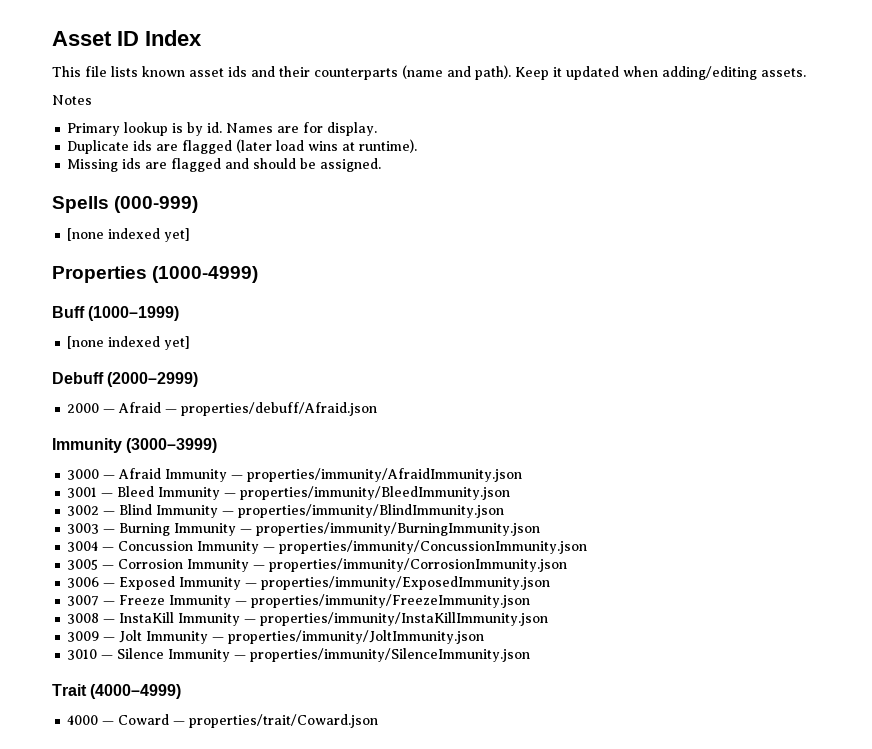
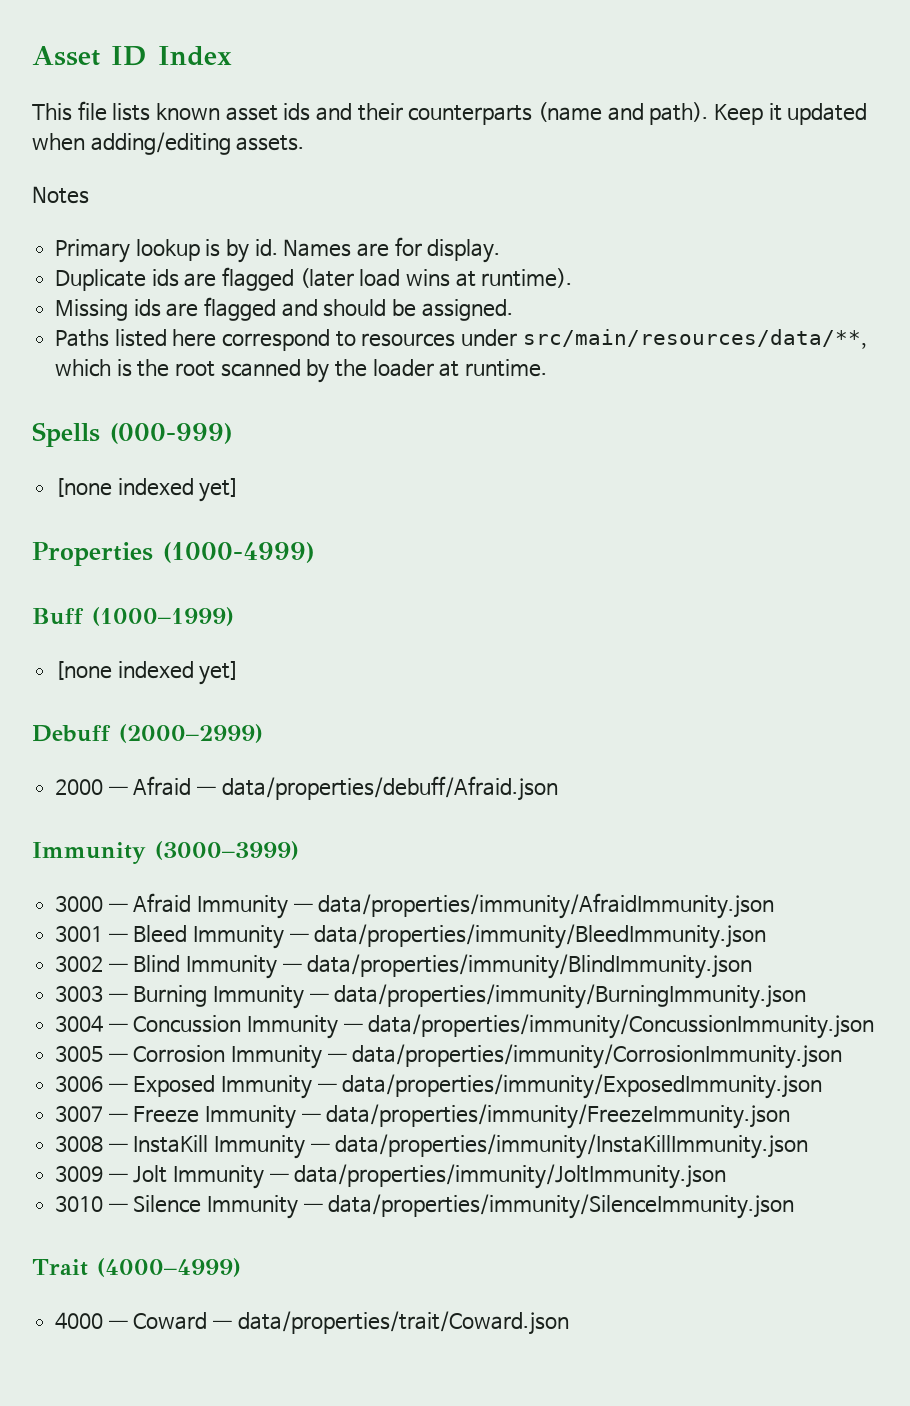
(382, 165) none -> [55,329,867,351] [55,359,548,383] // Paths listed here correspond to resources under src/main/resources/data/**, which is the root scanned by the loader at runtime.
[181,402,378,416] properties/debuff/Afraid.json -> [221,776,558,801] data/properties/debuff/Afraid.json
[247,468,523,482] properties/immunity/AfraidImmunity.json -> [318,893,775,919] data/properties/immunity/AfraidImmunity.json
[240,486,511,500] properties/immunity/BleedImmunity.json -> [314,924,767,949] data/properties/immunity/BleedImmunity.json
[238,504,505,518] properties/immunity/BlindImmunity.json -> [307,954,753,979] data/properties/immunity/BlindImmunity.json
[256,522,541,536] properties/immunity/BurningImmunity.json -> [334,984,807,1009] data/properties/immunity/BurningImmunity.json
[279,540,588,554] properties/immunity/ConcussionImmunity.json -> [368,1014,875,1039] data/properties/immunity/ConcussionImmunity.json
[269,558,568,572] properties/immunity/CorrosionImmunity.json -> [352,1044,843,1069] data/properties/immunity/CorrosionImmunity.json
[261,576,551,590] properties/immunity/ExposedImmunity.json -> [342,1074,823,1099] data/properties/immunity/ExposedImmunity.json
[251,594,531,608] properties/immunity/FreezeImmunity.json -> [326,1104,791,1129] data/properties/immunity/FreezeImmunity.json
[260,612,549,626] properties/immunity/InstaKillImmunity.json -> [335,1134,809,1159] data/properties/immunity/InstaKillImmunity.json
[228,630,485,644] properties/immunity/JoltImmunity.json -> [294,1164,727,1189] data/properties/immunity/JoltImmunity.json
[250,648,531,662] properties/immunity/SilenceImmunity.json -> [328,1194,795,1219] data/properties/immunity/SilenceImmunity.json
[189,714,379,728] properties/trait/Coward.json -> [237,1311,569,1335] data/properties/trait/Coward.json

